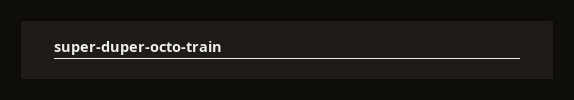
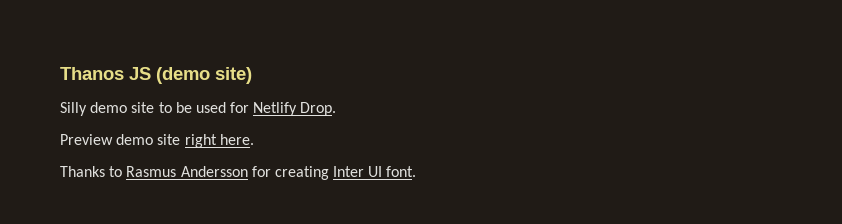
[54,41,222,55] super-duper-octo-train -> [60,67,252,84] [60,102,337,116] [60,134,254,148] [60,166,417,180] Thanos JS (demo site) // Silly demo site to be used for Netlify Drop. // Preview demo site right here. // Thanks to Rasmus Andersson for creating Inter UI font.

